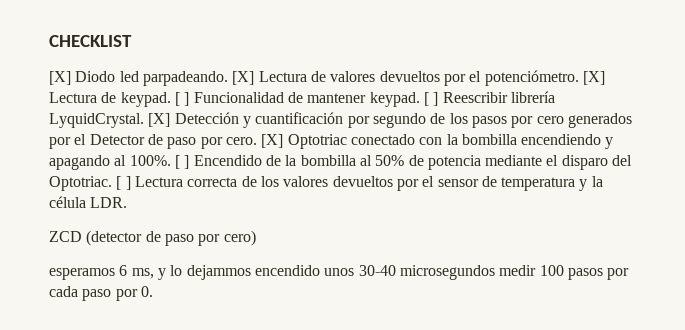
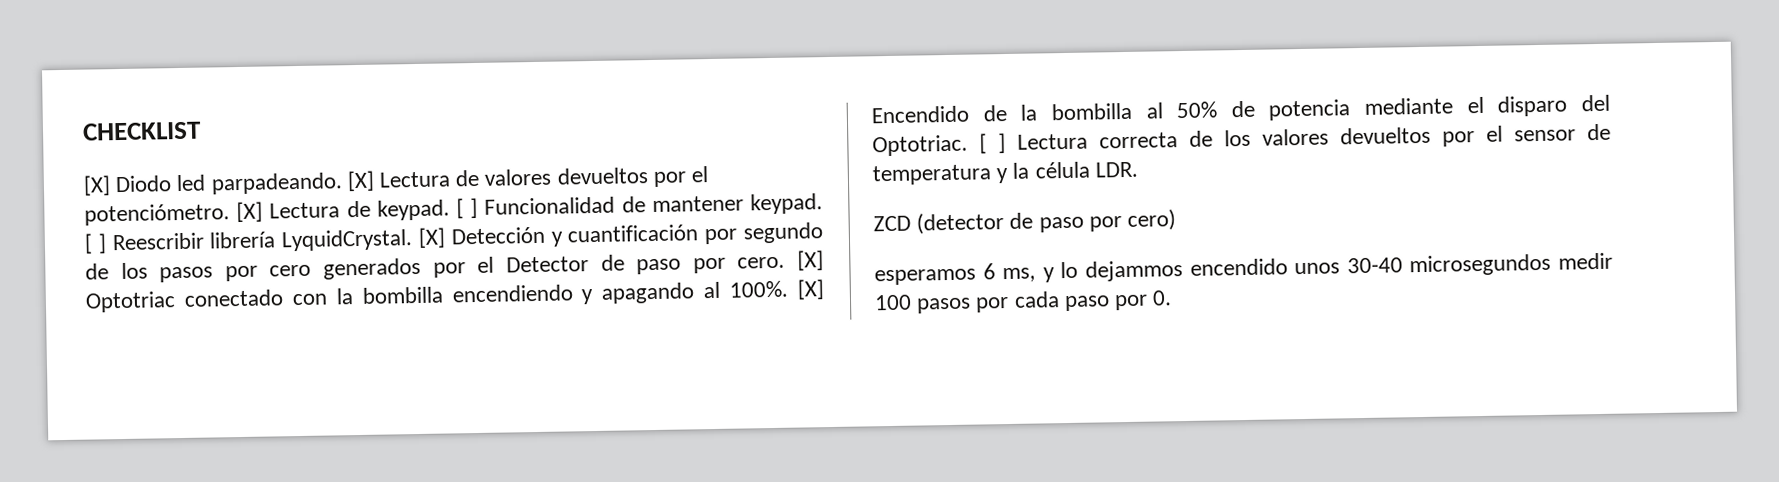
[174,155,190,169] [ ] -> [796,279,824,300] [X]

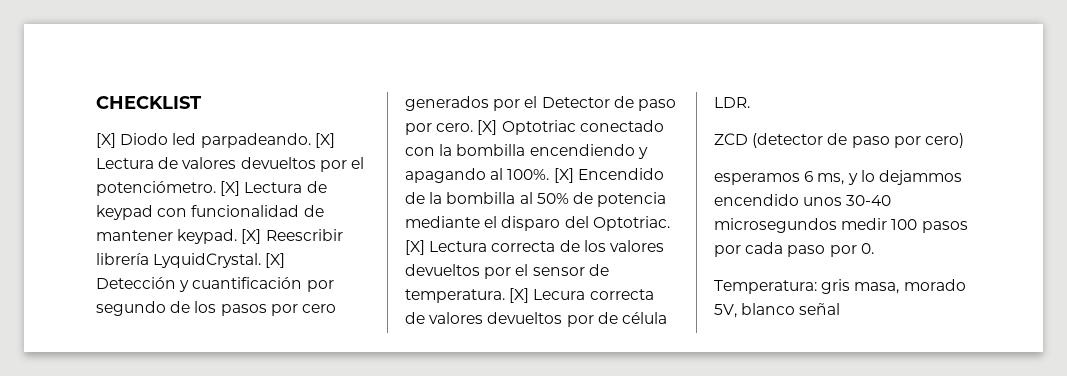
[376,196,616,221] keypad. [ ] Funcionalidad -> [96,205,300,220] keypad con funcionalidad
[84,233,107,254] [ ] -> [241,229,262,244] [X]
[979,133,1006,154] [ ] -> [405,240,425,255] [X]
[872,162,1030,186] temperatura y la -> [405,288,654,303] [405,312,618,327] temperatura. [X] Lecura correcta de valores devueltos por de
(1173, 298) none -> [714,279,966,294] [714,303,841,318] // Temperatura: gris masa, morado 5V, blanco señal

